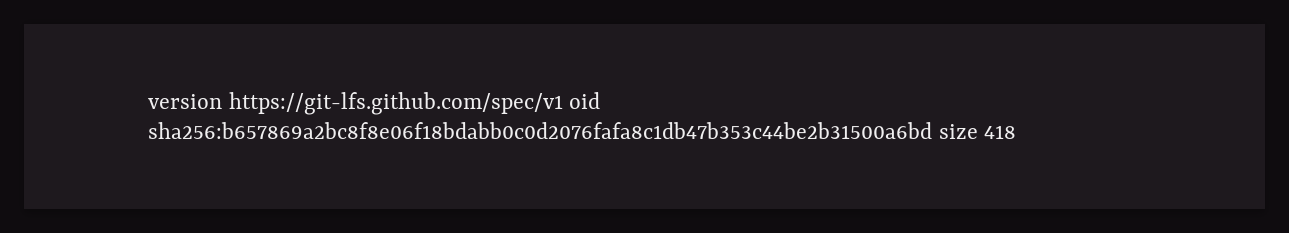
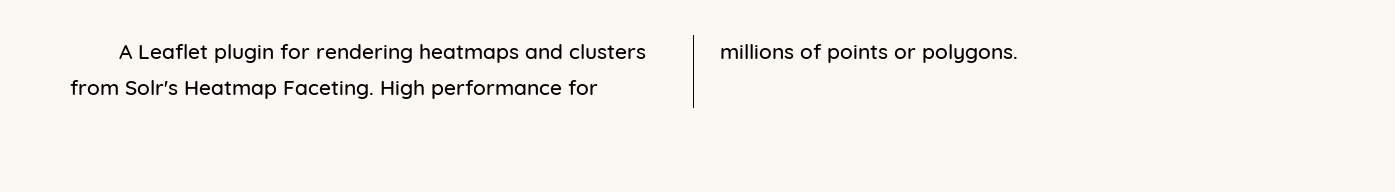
[148,92,601,115] [148,122,1017,139] version https://git-lfs.github.com/spec/v1 oid sha256:b657869a2bc8f8e06f18bdabb0c0d2076fafa8c1db47b353c44be2b31500a6bd size 418 -> [118,44,646,63] [70,80,598,99] [720,44,1018,63] A Leaflet plugin for rendering heatmaps and clusters from Solr's Heatmap Faceting. High performance for millions of points or polygons.

